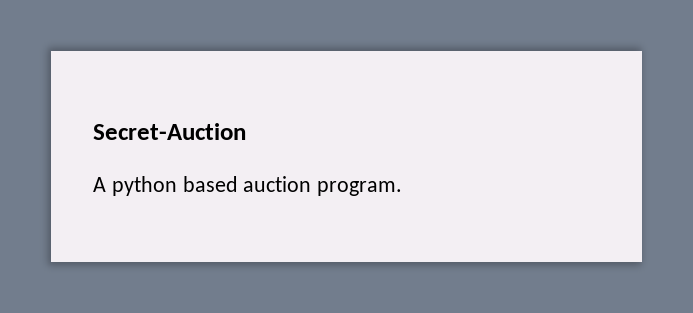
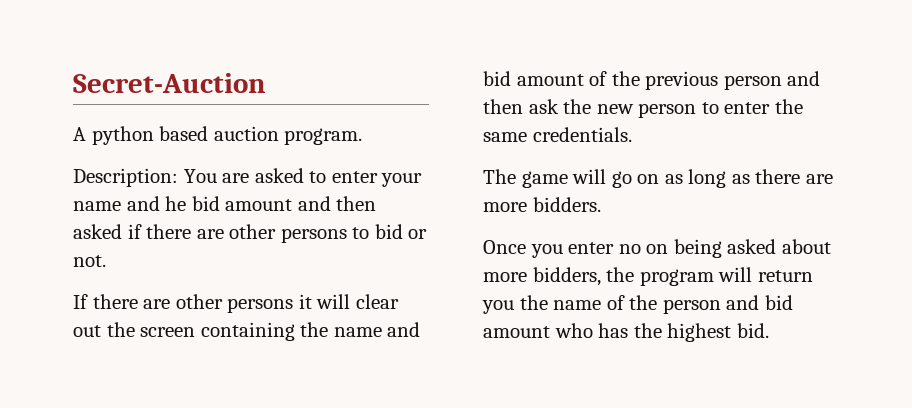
(403, 188) none -> [73,168,423,187] [73,196,377,211] [73,224,428,243] [73,255,106,267] [73,294,399,313] [73,322,421,341] [483,71,821,90] [483,99,803,118] [483,127,632,142] [483,169,833,188] [483,197,601,212] [483,239,831,258] [483,267,813,286] [482,295,793,314] [483,323,769,342] // Description: You are asked to enter your name and he bid amount and then asked if there are other persons to bid or not. // If there are other persons it will clear out the screen containing the name and bid amount of the previous person and then ask the new person to enter the same credentials. // The game will go on as long as there are more bidders. // Once you enter no on being asked about more bidders, the program will return you the name of the person and bid amount who has the highest bid.

